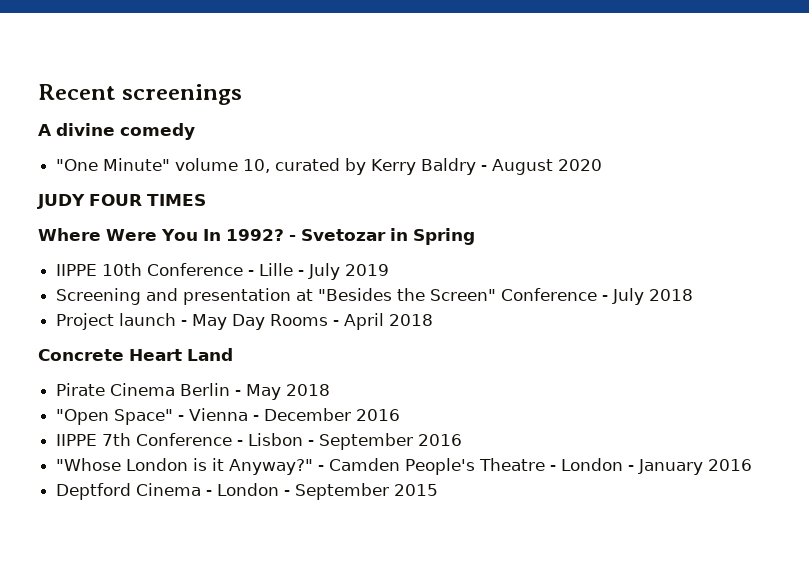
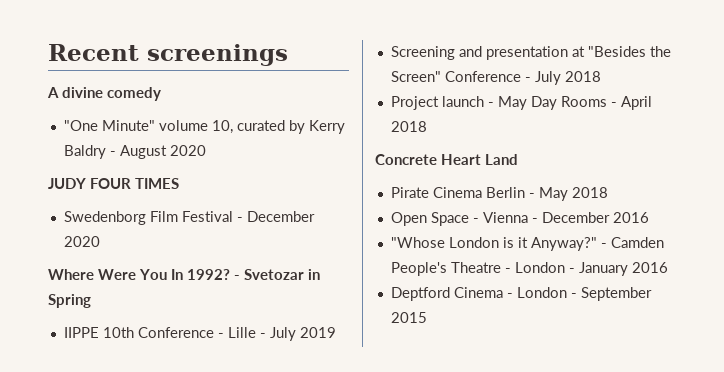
(206, 200) none -> [63,211,315,225] [63,236,100,247] // Swedenborg Film Festival - December 2020
[56,409,174,425] "Open Space" -> [390,212,469,226] Open Space
[56,433,463,450] // IIPPE 7th Conference - Lisbon - September 2016 -> (649, 217) none

